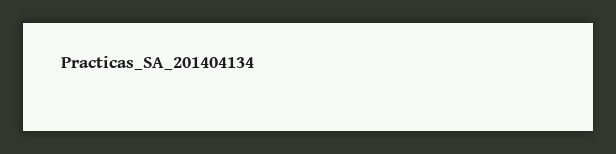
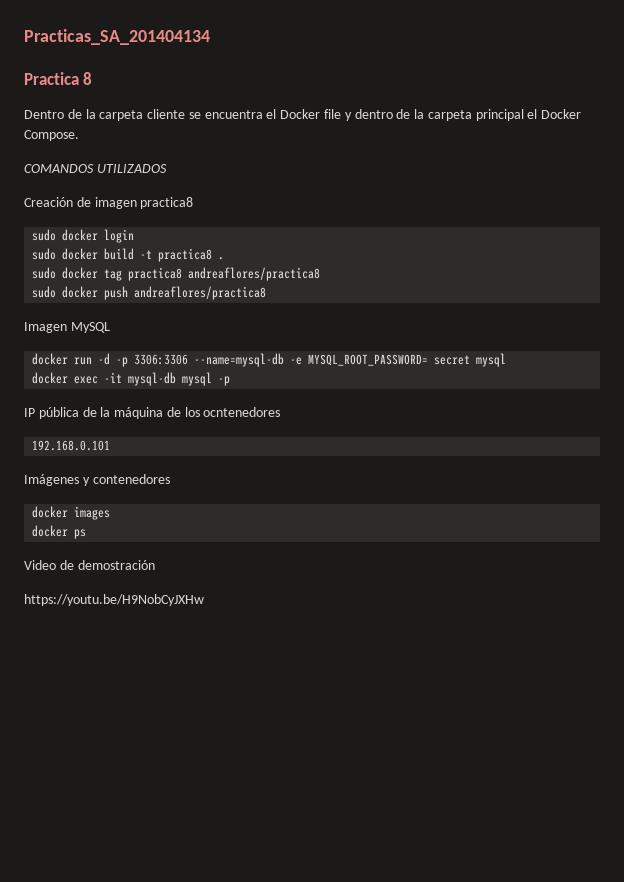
(254, 63) none -> [24,72,93,85] [24,109,582,121] [24,130,79,141] [24,164,167,173] [24,197,194,209] [32,229,135,243] [32,248,225,262] [32,267,321,281] [32,286,267,300] [24,322,110,333] [32,353,507,367] [32,372,231,386] [24,407,281,419] [32,440,111,451] [24,474,170,486] [32,506,111,520] [32,525,87,539] [24,560,155,570] [24,594,204,606] // Practica 8 // Dentro de la carpeta cliente se encuentra el Docker file y dentro de la carpeta principal el Docker Compose. // COMANDOS UTILIZADOS // Creación de imagen practica8 // sudo docker login // sudo docker build -t practica8 . // sudo docker tag practica8 andreaflores/practica8 // sudo docker push andreaflores/practica8 // Imagen MySQL // docker run -d -p 3306:3306 --name=mysql-db -e MYSQL_ROOT_PASSWORD= secret mysql // docker exec -it mysql-db mysql -p // IP pública de la máquina de los ocntenedores // 192.168.0.101 // Imágenes y contenedores // docker images // docker ps // Video de demostración // https://youtu.be/H9NobCyJXHw

